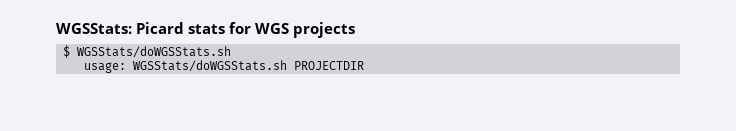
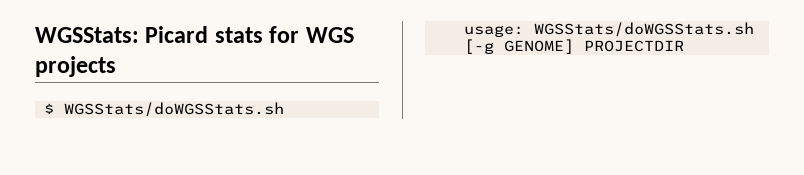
(287, 66) none -> [464,39,575,54] [-g GENOME]

